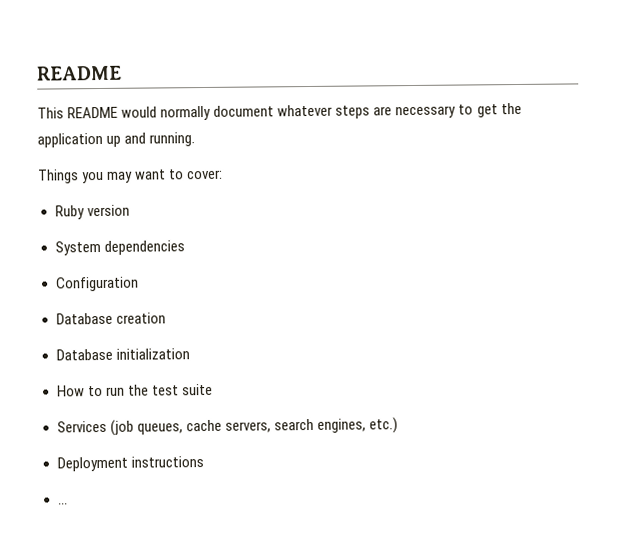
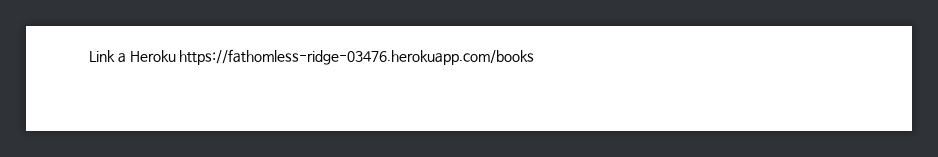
[37,65,122,81] [37,102,522,121] [37,132,196,148] [38,169,224,184] [54,204,130,220] [54,240,185,256] [55,276,139,292] [55,312,166,325] [55,348,190,361] [56,383,213,397] [56,417,398,436] [56,456,204,472] [57,502,68,505] README // This README would normally document whatever steps are necessary to get the application up and running. // Things you may want to cover: // Ruby version // System dependencies // Configuration // Database creation // Database initialization // How to run the test suite // Services (job queues, cache servers, search engines, etc.) // Deployment instructions // ... -> [89,49,535,65] Link a Heroku https://fathomless-ridge-03476.herokuapp.com/books

